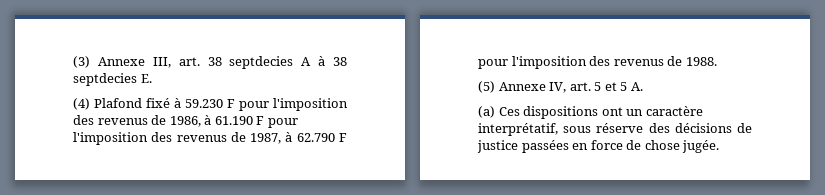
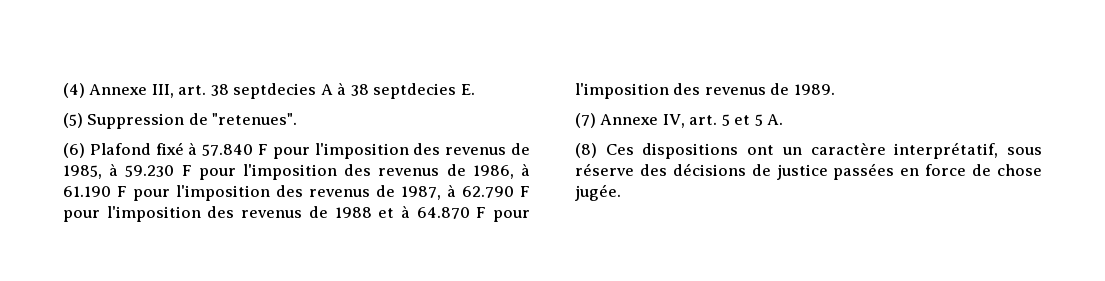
[73,56,90,68] (3) -> [63,83,85,98] (4)
[73,98,170,110] (4) Plafond fixé -> [63,113,298,129] [63,142,530,159] [63,165,102,179] (5) Suppression de "retenues". // (6) Plafond fixé à 57.840 F pour l'imposition des revenus de 1985,
[685,57,717,66] [478,81,495,93] 1988. // (5) -> [334,205,530,222] [575,83,835,99] [575,113,596,128] 1988 et à 64.870 F pour l'imposition des revenus de 1989. // (7)
[478,106,495,118] (a) -> [575,143,597,158] (8)

